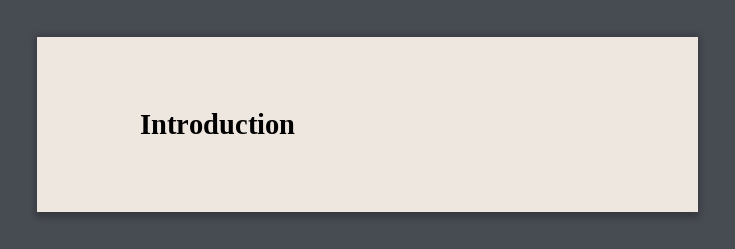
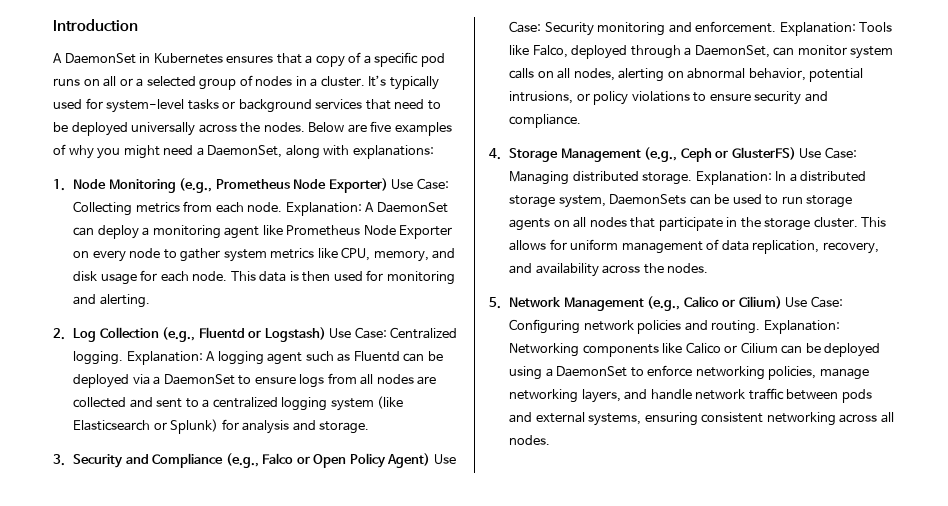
(295, 123) none -> [53,52,445,67] [53,75,439,90] [53,98,441,113] [53,121,452,136] [53,144,434,159] [53,178,449,193] [73,201,448,216] [73,225,453,239] [73,247,456,262] [73,270,455,285] [73,294,150,308] [53,327,458,342] [73,351,443,365] [73,373,437,388] [73,396,404,411] [73,419,370,434] [53,453,456,468] [509,21,893,36] [509,45,894,59] [509,68,864,82] [509,91,828,105] [509,114,582,128] [489,147,857,162] [509,171,867,185] [509,194,853,208] [509,217,887,231] [509,239,879,254] [509,263,709,277] [489,296,843,311] [509,319,840,334] [509,342,881,357] [509,365,869,380] [509,388,872,403] [509,412,894,426] [509,435,551,445] // A DaemonSet in Kubernetes ensures that a copy of a specific pod runs on all or a selected group of nodes in a cluster. It’s typically used for system-level tasks or background services that need to be deployed universally across the nodes. Below are five examples of why you might need a DaemonSet, along with explanations: // 1. Node Monitoring (e.g., Prometheus Node Exporter) Use Case: Collecting metrics from each node. Explanation: A DaemonSet can deploy a monitoring agent like Prometheus Node Exporter on every node to gather system metrics like CPU, memory, and disk usage for each node. This data is then used for monitoring and alerting. // 2. Log Collection (e.g., Fluentd or Logstash) Use Case: Centralized logging. Explanation: A logging agent such as Fluentd can be deployed via a DaemonSet to ensure logs from all nodes are collected and sent to a centralized logging system (like Elasticsearch or Splunk) for analysis and storage. // 3. Security and Compliance (e.g., Falco or Open Policy Agent) Use Case: Security monitoring and enforcement. Explanation: Tools like Falco, deployed through a DaemonSet, can monitor system calls on all nodes, alerting on abnormal behavior, potential intrusions, or policy violations to ensure security and compliance. // 4. Storage Management (e.g., Ceph or GlusterFS) Use Case: Managing distributed storage. Explanation: In a distributed storage system, DaemonSets can be used to run storage agents on all nodes that participate in the storage cluster. This allows for uniform management of data replication, recovery, and availability across the nodes. // 5. Network Management (e.g., Calico or Cilium) Use Case: Configuring network policies and routing. Explanation: Networking components like Calico or Cilium can be deployed using a DaemonSet to enforce networking policies, manage networking layers, and handle network traffic between pods and external systems, ensuring consistent networking across all nodes.

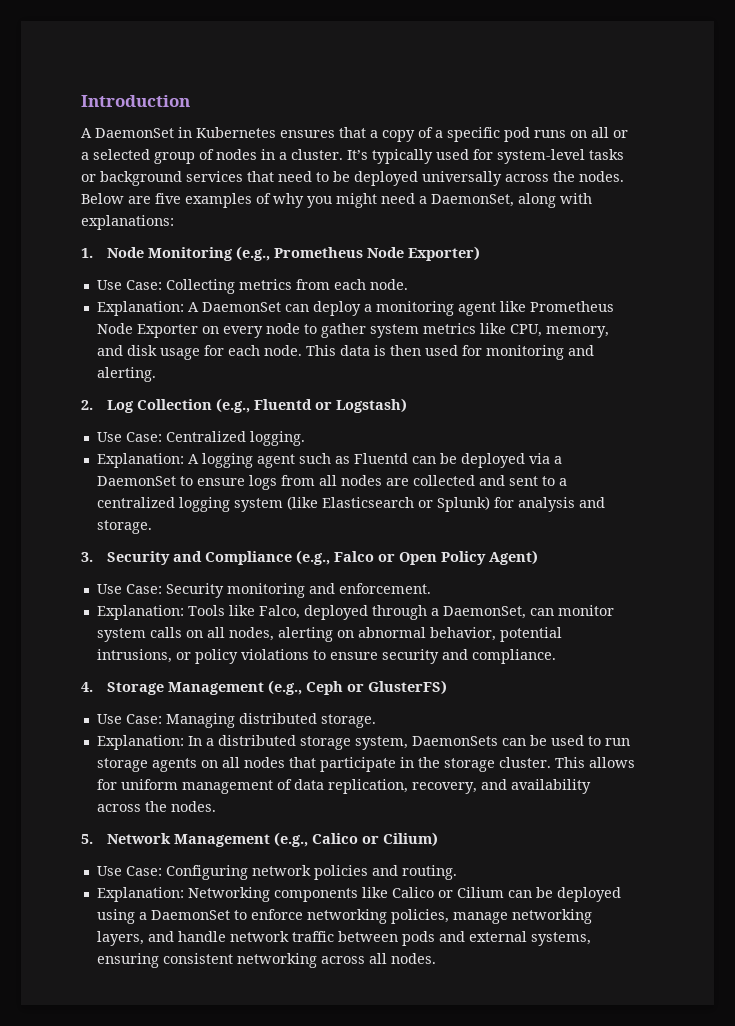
(388, 185) none -> (480, 253) //
(283, 207) none -> (408, 284) //
(326, 334) none -> (407, 405) //
(124, 358) none -> (305, 438) //
(431, 460) none -> (538, 557) //
(777, 27) none -> (431, 588) //
(796, 153) none -> (447, 687) //
(693, 178) none -> (376, 721) //
(782, 302) none -> (438, 839) //
(761, 327) none -> (457, 872) //

